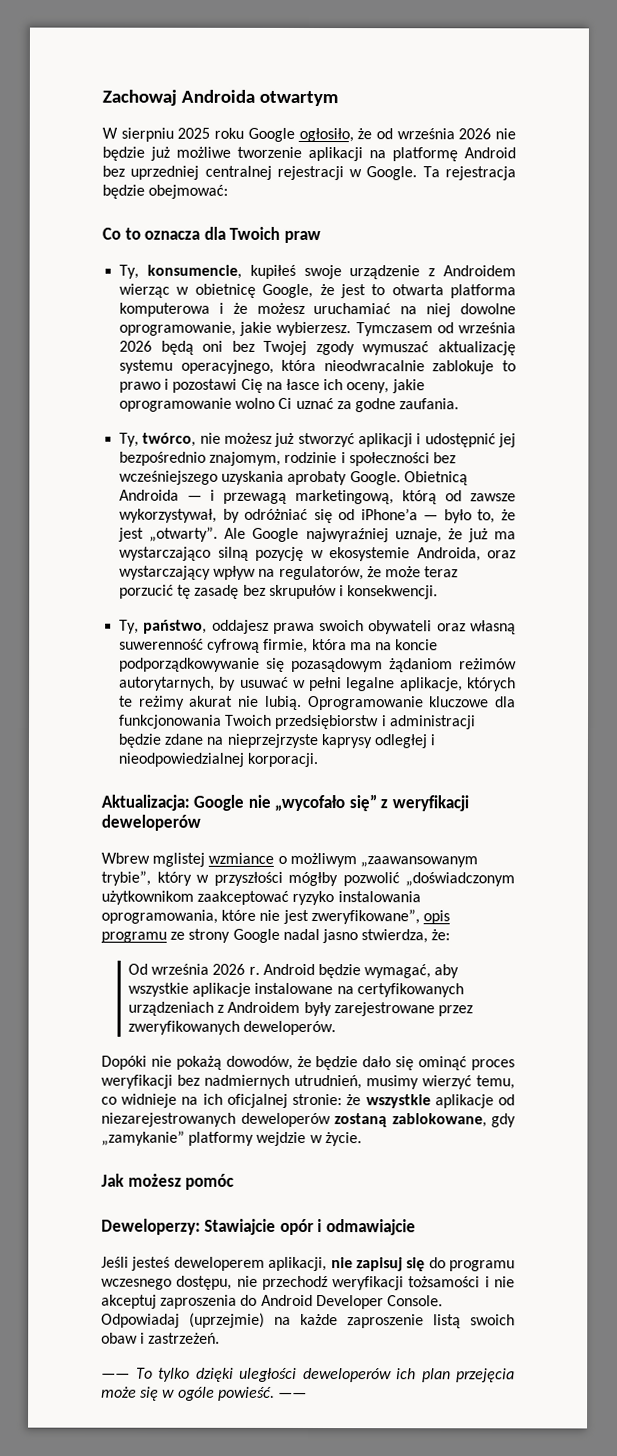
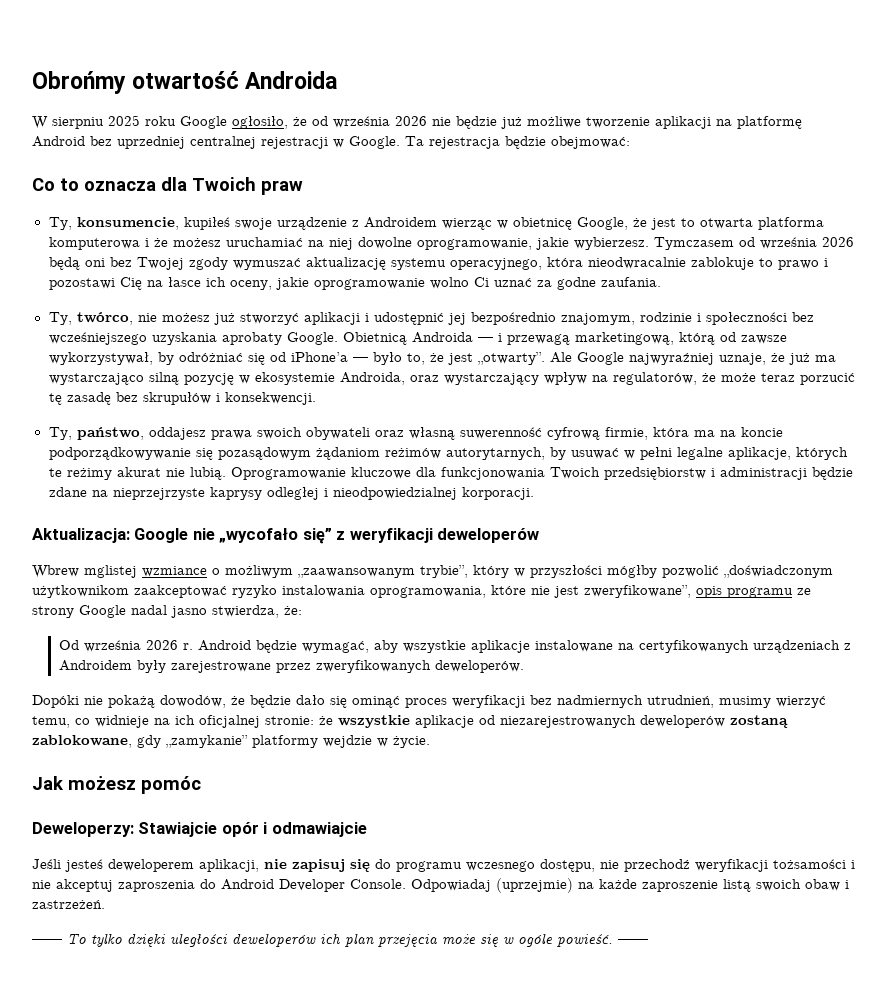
[102,89,339,107] Zachowaj Androida otwartym -> [32,71,338,94] Obrońmy otwartość Androida

